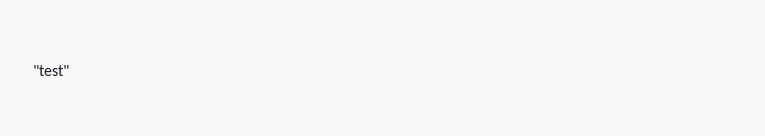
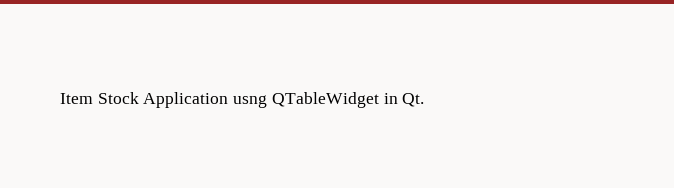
[33,65,69,76] "test" -> [60,92,425,108] Item Stock Application usng QTableWidget in Qt.

